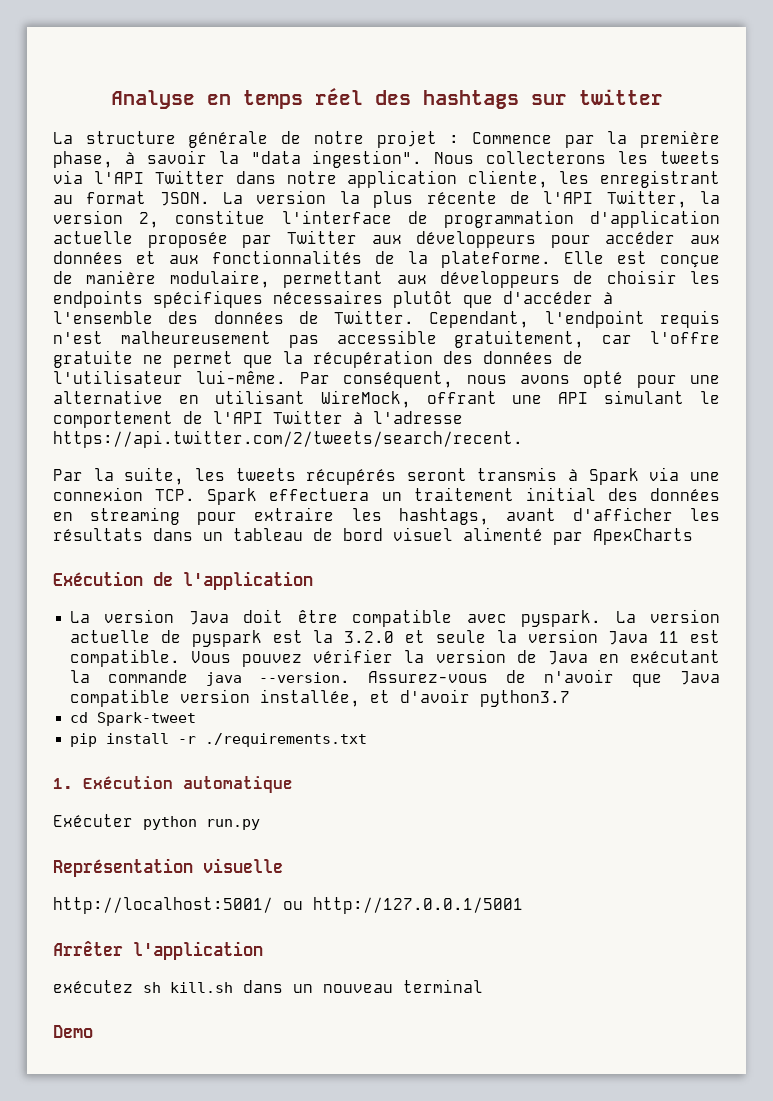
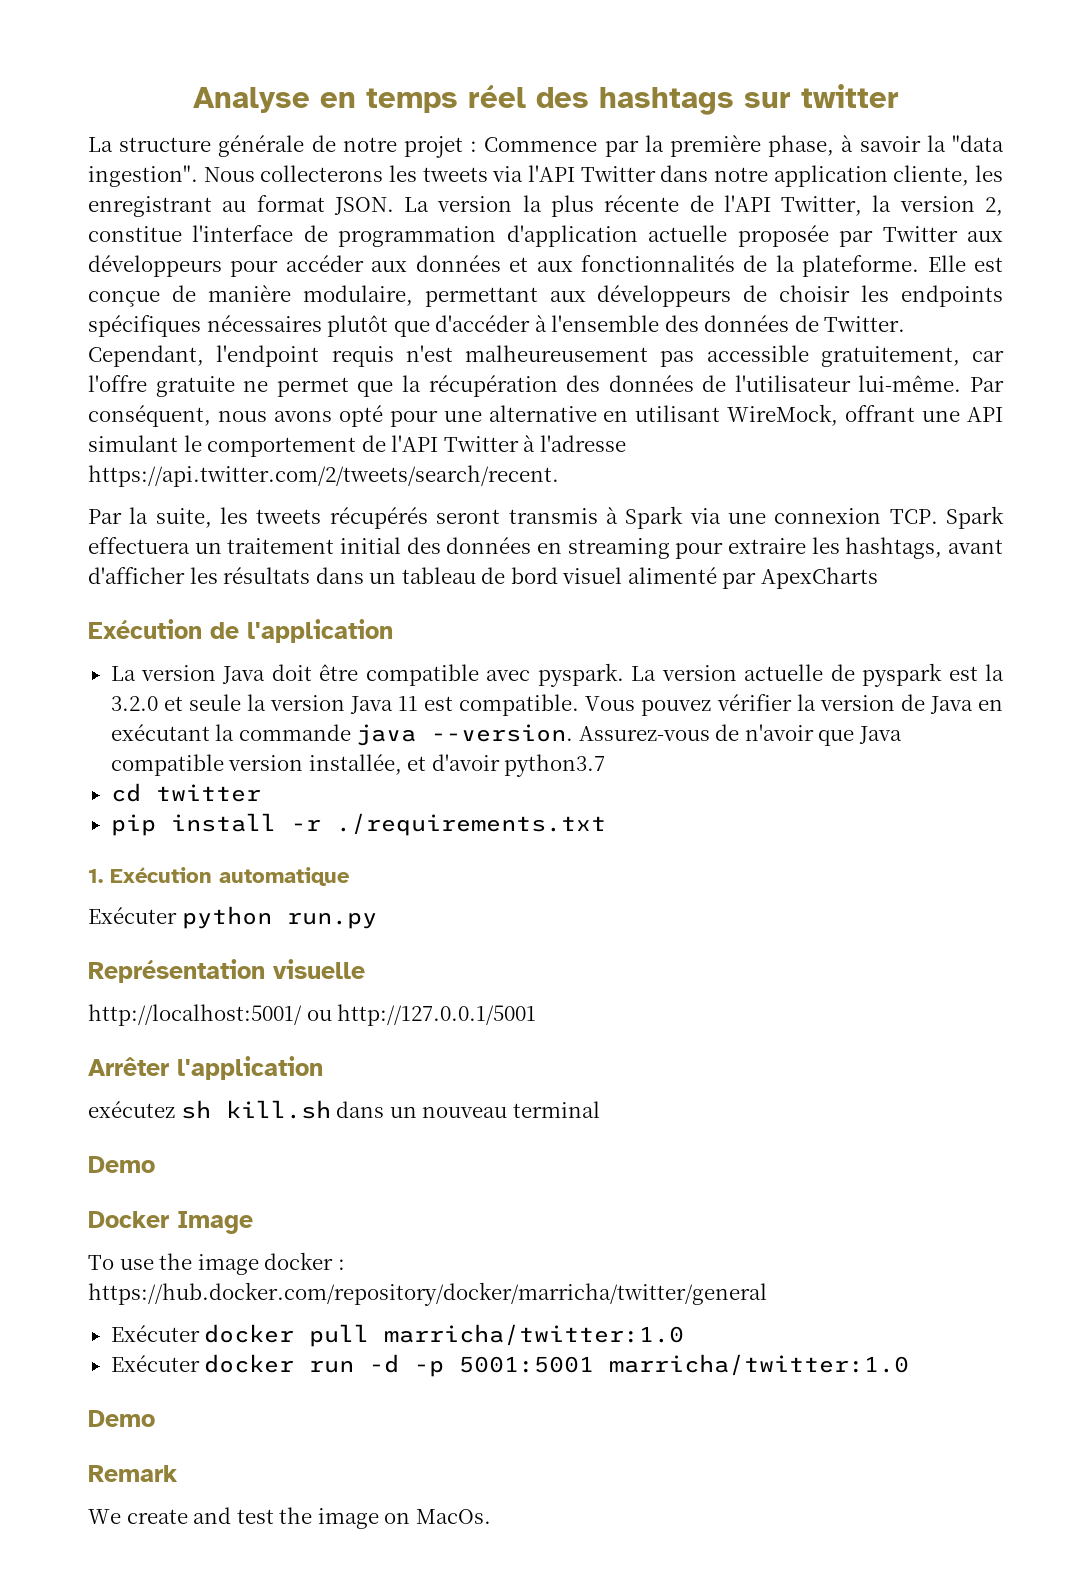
[97,712,197,726] Spark-tweet -> [155,784,261,802] twitter
(93, 1031) none -> [88,1211,253,1234] [88,1252,345,1275] [88,1282,767,1306] [110,1324,685,1347] [110,1354,910,1377] [88,1410,155,1427] [88,1465,178,1482] [88,1507,491,1529] // Docker Image // To use the image docker : https://hub.docker.com/repository/docker/marricha/twitter/general // Exécuter docker pull marricha/twitter:1.0 // Exécuter docker run -d -p 5001:5001 marricha/twitter:1.0 // Demo // Remark // We create and test the image on MacOs.

